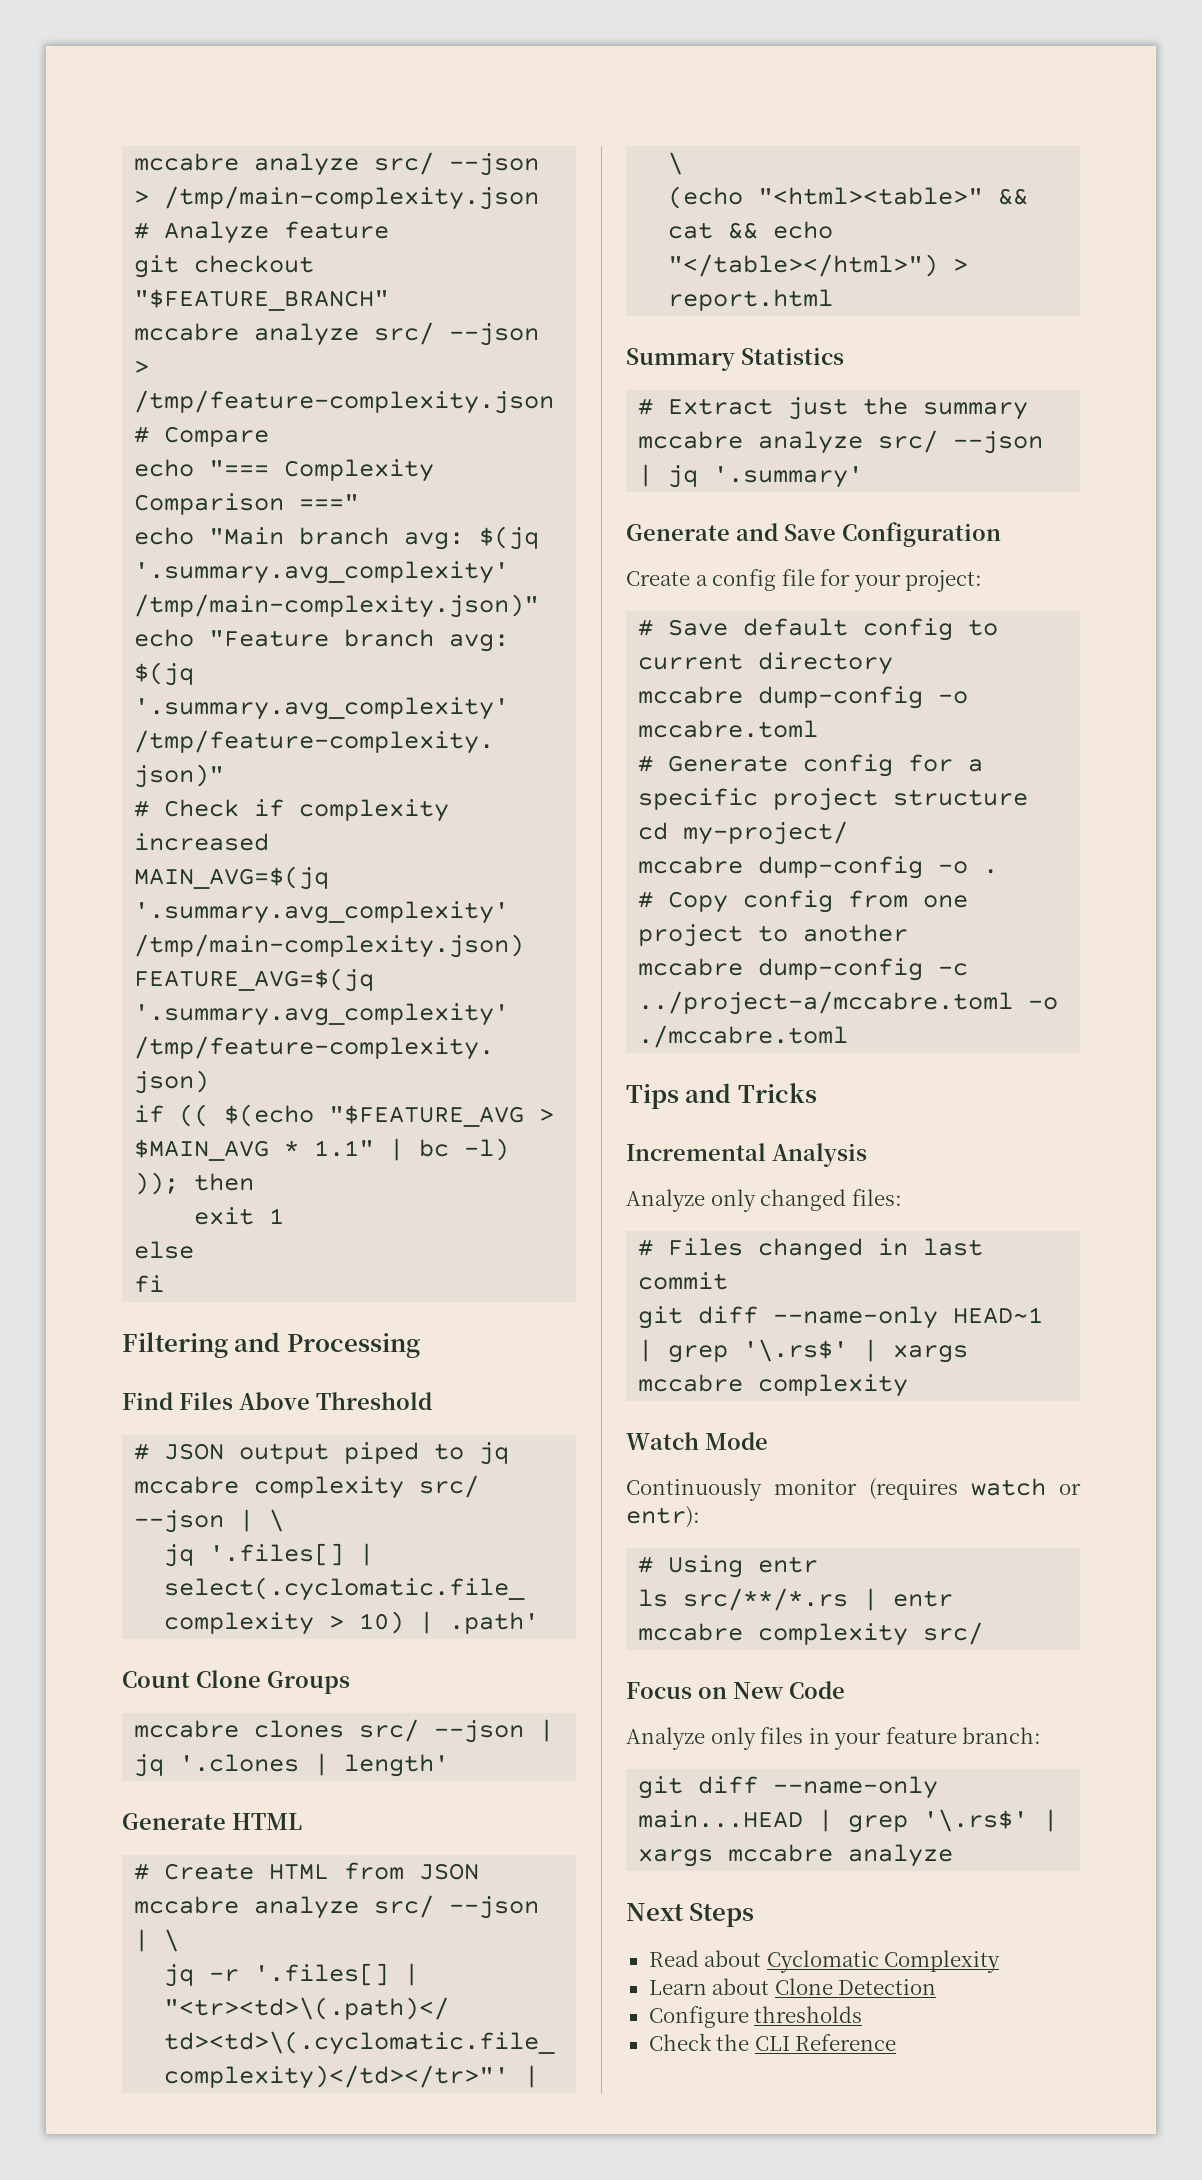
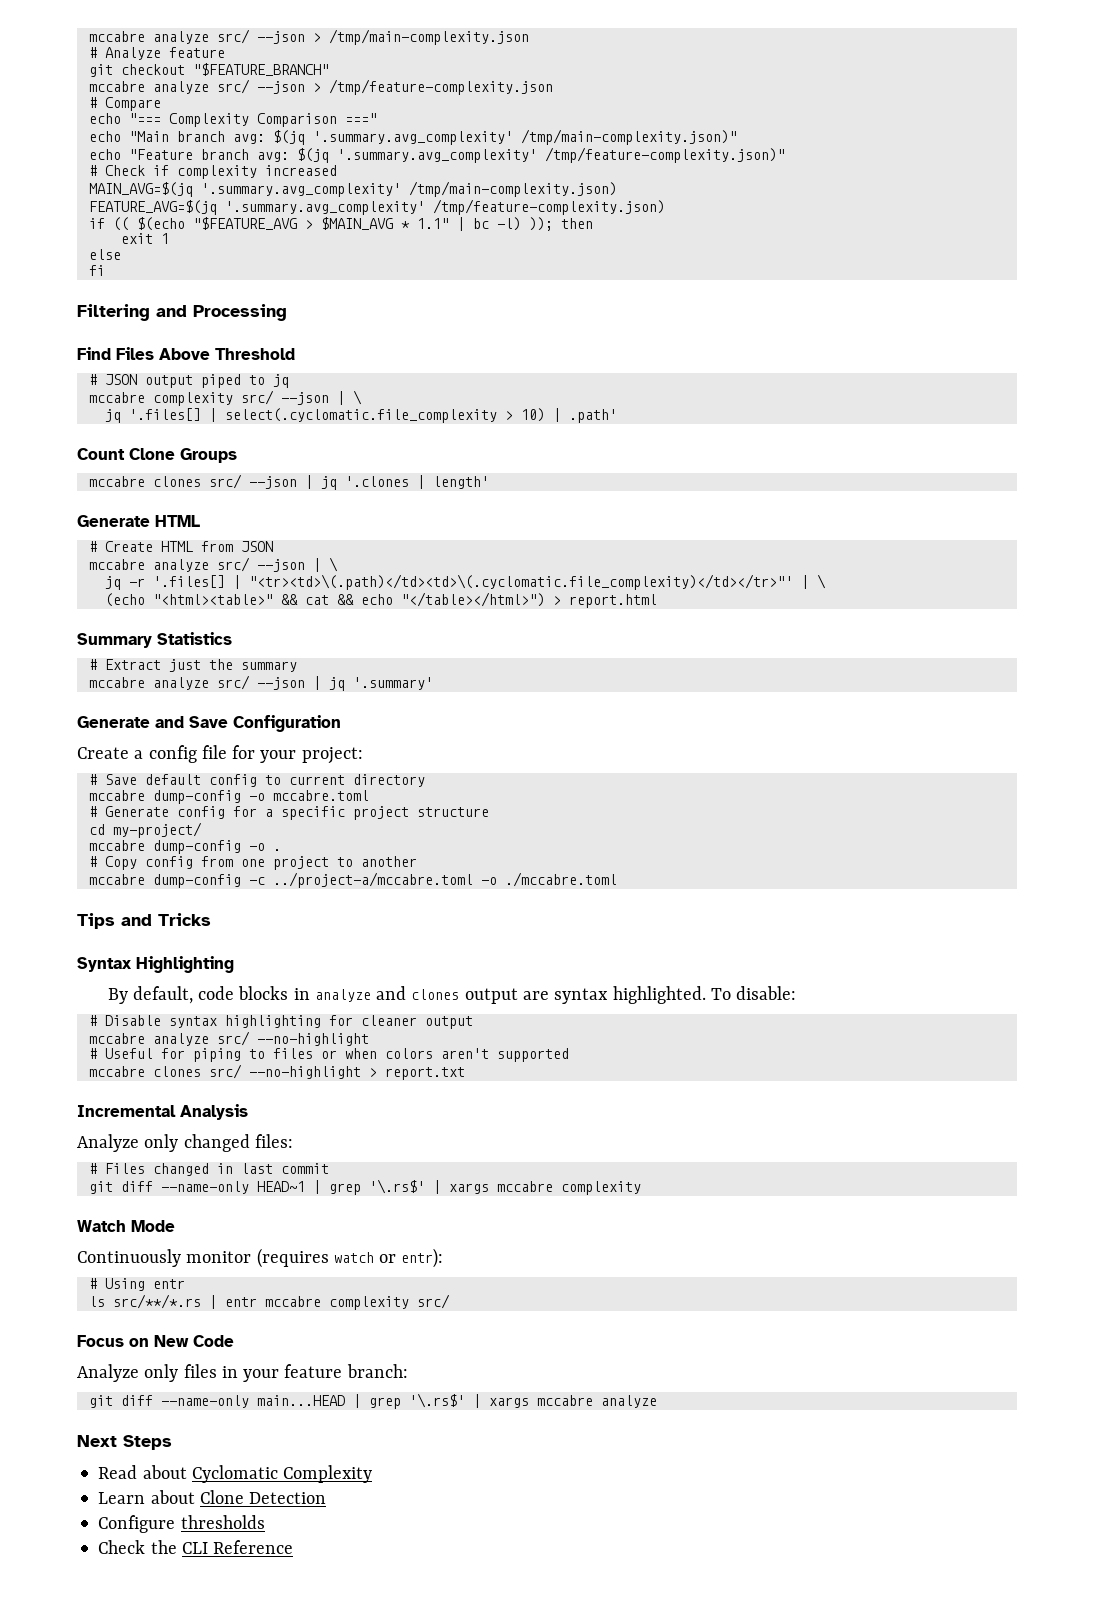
(817, 1093) none -> [77,956,234,973] [107,986,797,1004] [88,1015,473,1029] [88,1031,369,1046] [88,1048,569,1062] [88,1064,465,1080] // Syntax Highlighting // By default, code blocks in analyze and clones output are syntax highlighted. To disable: // # Disable syntax highlighting for cleaner output // mccabre analyze src/ --no-highlight // # Useful for piping to files or when colors aren't supported // mccabre clones src/ --no-highlight > report.txt

